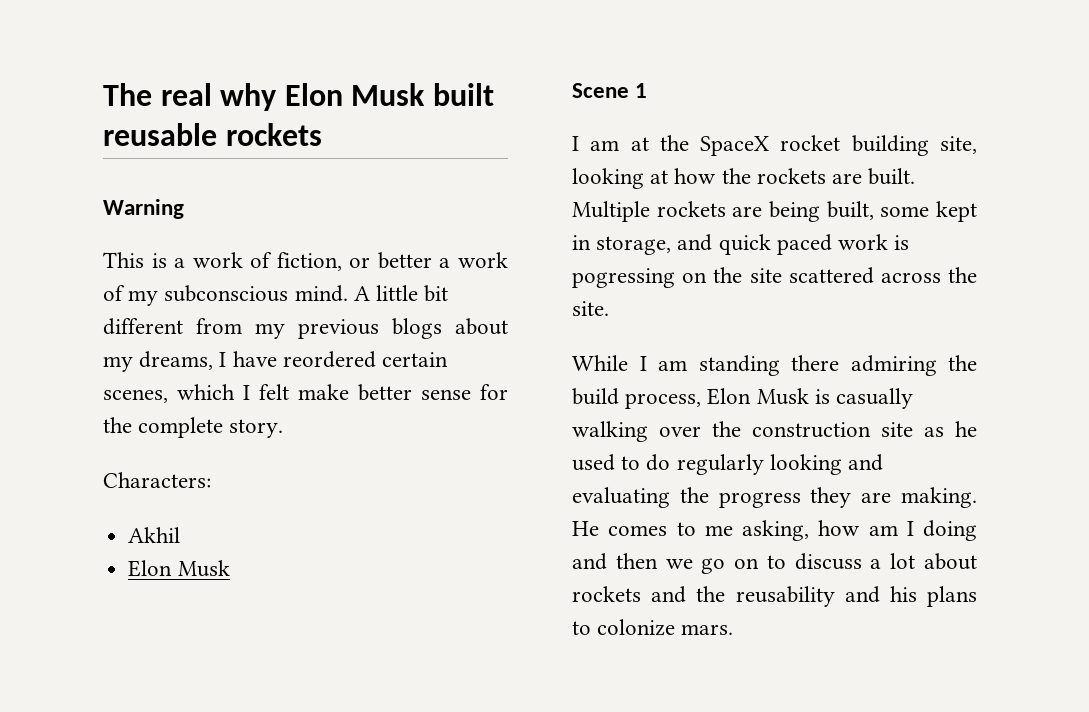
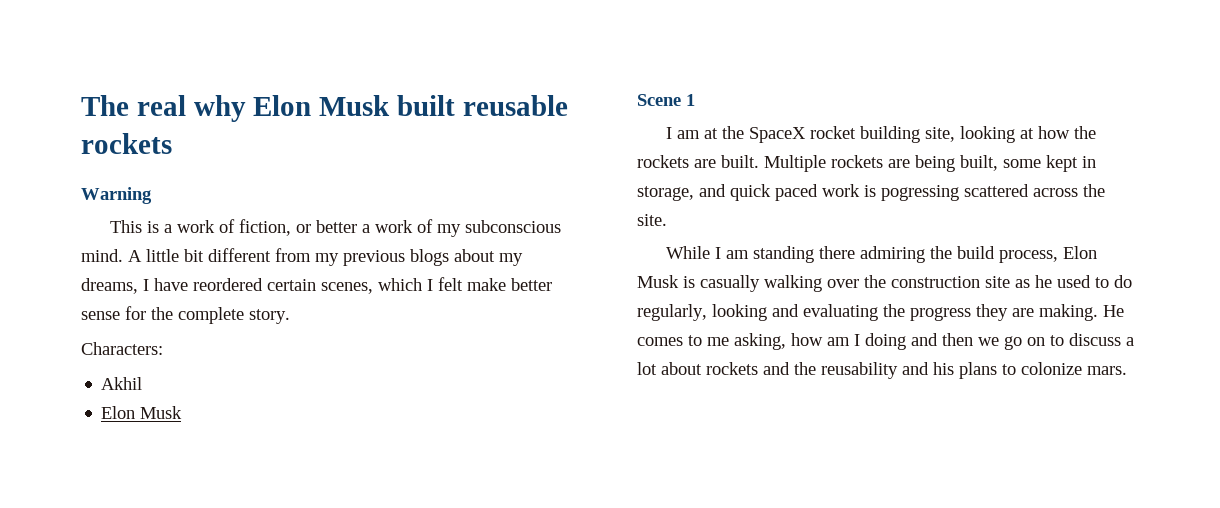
[682,267,782,283] on the site -> (959, 193) none
[676,454,764,475] regularly -> [637,304,707,321] regularly,

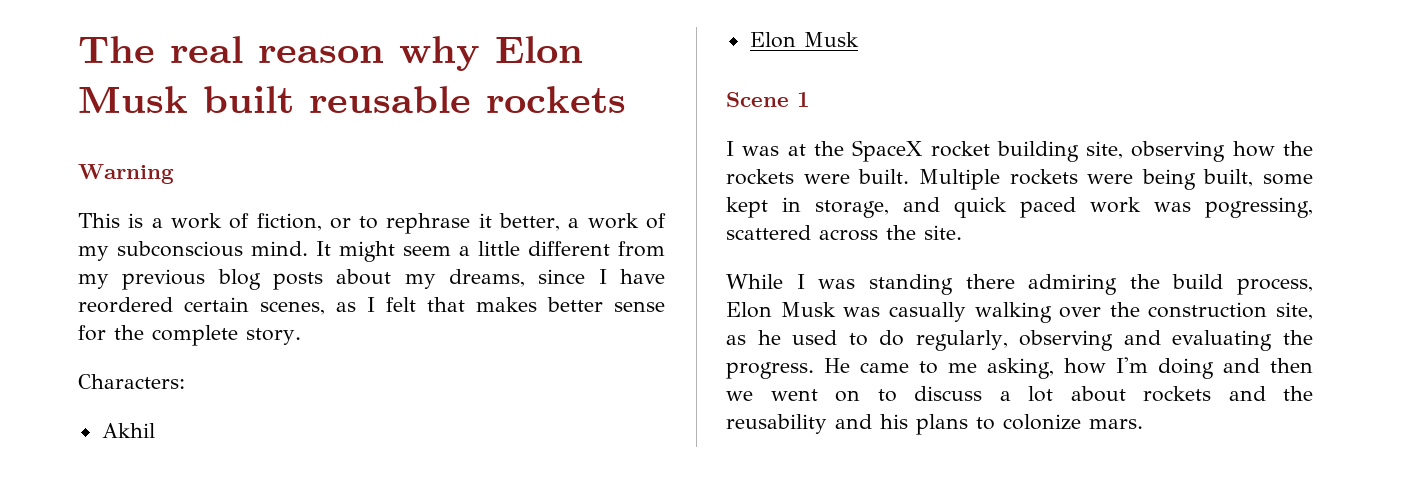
(186, 105) none -> [258,46,384,63] reason
[316,220,358,233] better -> [359,213,561,234] to rephrase it better,
[128,249,204,262] A little bit -> [316,241,520,262] It might seem a little
[410,249,449,266] blogs -> [217,269,323,290] blog posts
(138, 286) none -> [538,269,586,284] since
[378,278,422,291] which -> [336,302,356,312] as
[467,278,506,291] make -> [427,297,537,312] that makes
[677,130,701,139] am -> [742,146,780,156] was
[960,126,1035,143] looking at -> [1131,141,1226,162] observing
[694,159,716,168] are -> [803,174,850,184] were
[888,159,910,168] are -> [1087,174,1134,184] were
[864,185,959,201] is pogressing -> [1154,197,1313,218] was pogressing,
[726,250,750,259] am -> [818,279,856,289] was
[683,276,695,288] is -> [843,307,881,317] was
[985,276,1010,288] site -> [1276,302,1313,320] site,
[712,304,767,321] looking -> [1019,330,1114,351] observing
[910,304,1124,321] [637,337,683,346] progress they are making. He comes -> [726,358,909,379] progress. He came
[827,334,860,346] am I -> [1116,357,1148,373] I'm
[1004,336,1022,350] go -> [770,389,818,401] went

